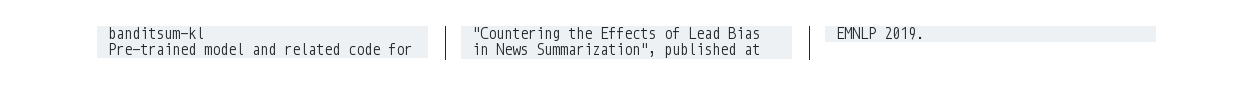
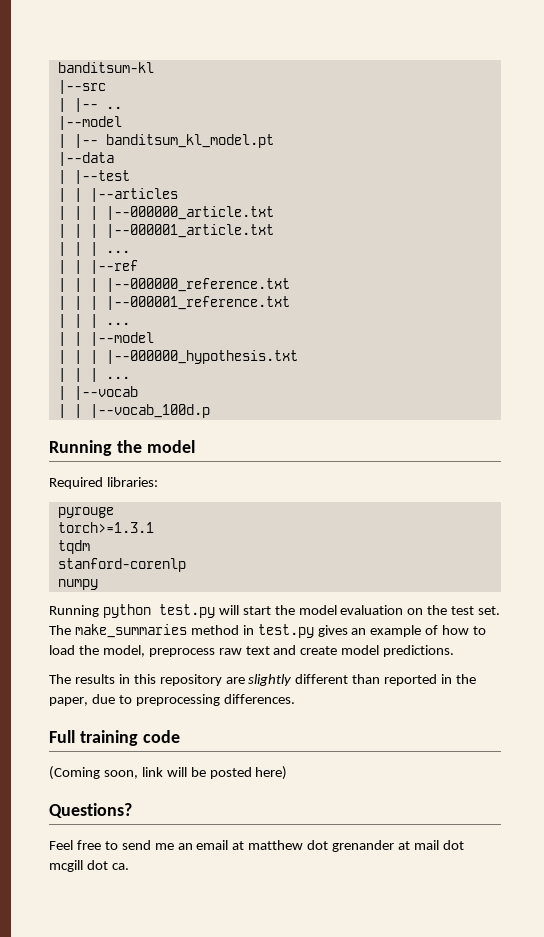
[108,43,413,55] [472,27,761,41] [472,43,761,58] [836,27,925,40] Pre-trained model and related code for "Countering the Effects of Lead Bias in News Summarization", published at EMNLP 2019. -> [57,80,106,94] [57,98,122,112] [57,116,122,130] [57,134,274,148] [57,152,114,166] [57,170,130,184] [57,188,178,202] [57,206,274,220] [57,224,274,238] [57,242,130,256] [57,260,138,274] [57,278,290,292] [57,296,290,310] [57,314,130,328] [57,332,154,346] [57,350,298,364] [57,368,130,382] [57,386,138,400] [57,404,210,418] [49,440,195,456] [49,477,158,489] [57,507,114,518] [57,522,154,533] [57,540,90,554] [57,558,186,572] [57,579,98,590] [49,604,501,618] [49,624,487,638] [49,645,455,657] [49,674,477,686] [49,694,295,706] [49,730,180,746] [49,766,288,780] [49,803,132,818] [49,840,464,852] [49,860,129,872] |--src // | |-- .. // |--model // | |-- banditsum_kl_model.pt // |--data // | |--test // | | |--articles // | | | |--000000_article.txt // | | | |--000001_article.txt // | | | ... // | | |--ref // | | | |--000000_reference.txt // | | | |--000001_reference.txt // | | | ... // | | |--model // | | | |--000000_hypothesis.txt // | | | ... // | |--vocab // | | |--vocab_100d.p // Running the model // Required libraries: // pyrouge // torch>=1.3.1 // tqdm // stanford-corenlp // numpy // Running python test.py will start the model evaluation on the test set. The make_summaries method in test.py gives an example of how to load the model, preprocess raw text and create model predictions. // The results in this repository are slightly different than reported in the paper, due to preprocessing differences. // Full training code // (Coming soon, link will be posted here) // Questions? // Feel free to send me an email at matthew dot grenander at mail dot mcgill dot ca.

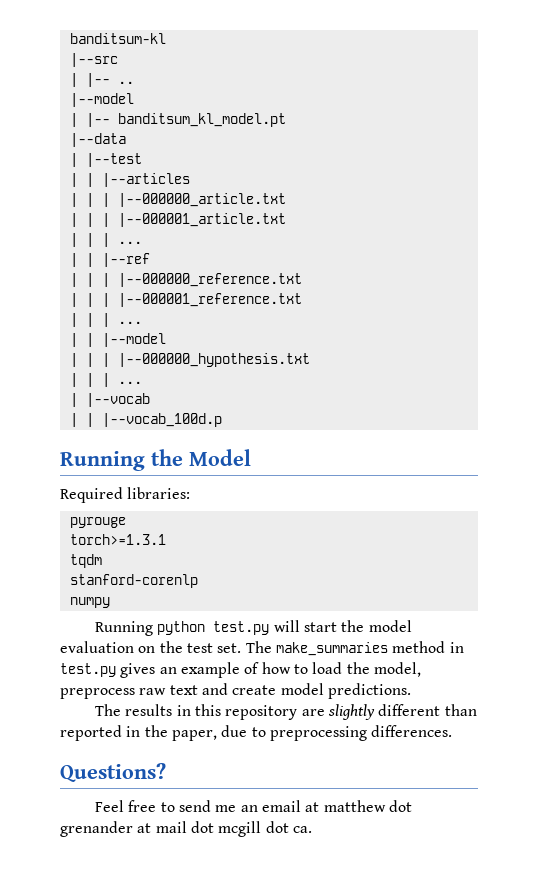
[146,440,195,453] model -> [189,449,251,466] Model
[49,730,180,746] [49,766,288,780] // Full training code // (Coming soon, link will be posted here) -> (453, 731) none

